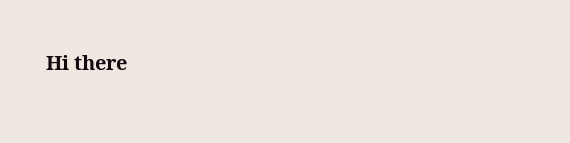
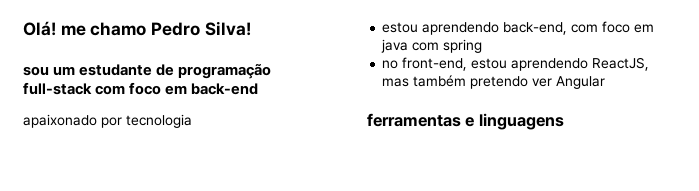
[46,55,128,70] Hi there -> [23,21,251,36] [23,63,272,79] [23,82,259,95] [23,114,192,128] [382,21,655,35] [381,39,483,53] [382,57,650,71] [382,75,606,89] [367,113,564,130] Olá! me chamo Pedro Silva! // sou um estudante de programação full-stack com foco em back-end // apaixonado por tecnologia // estou aprendendo back-end, com foco em java com spring // no front-end, estou aprendendo ReactJS, mas também pretendo ver Angular // ferramentas e linguagens

